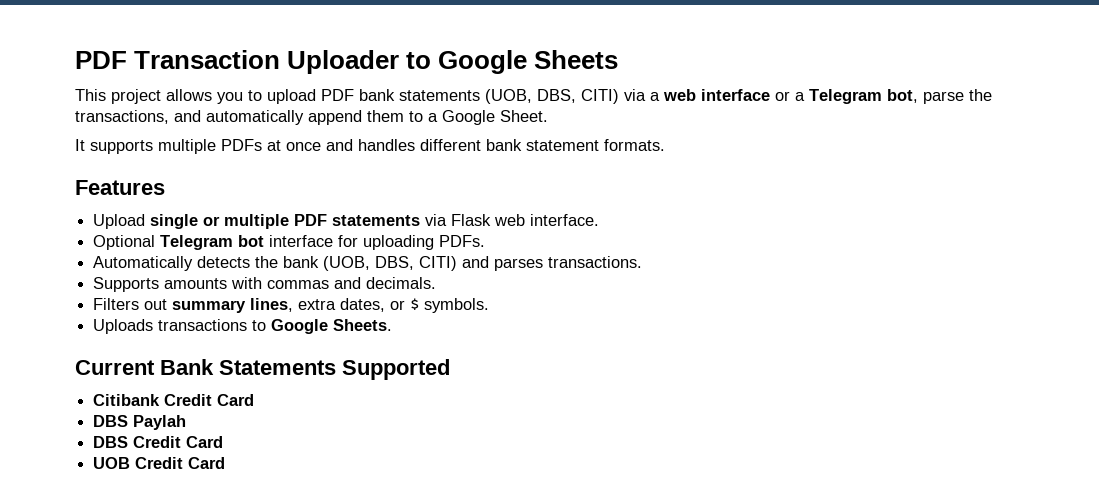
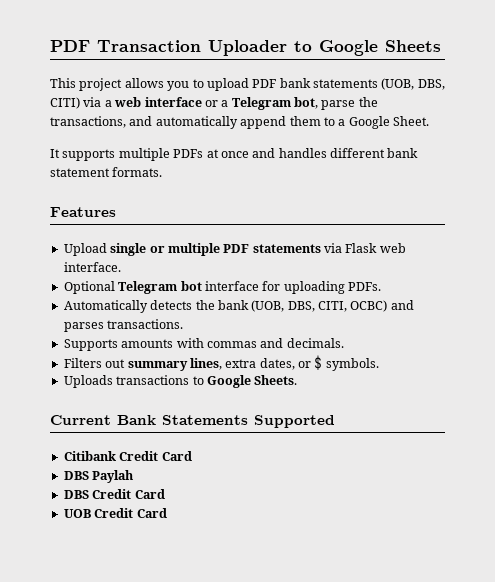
[419,256,458,271] CITI) -> [318,300,388,312] CITI, OCBC)

